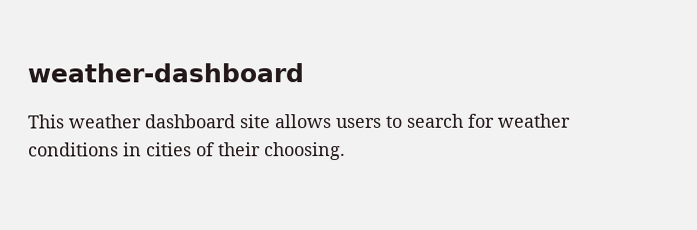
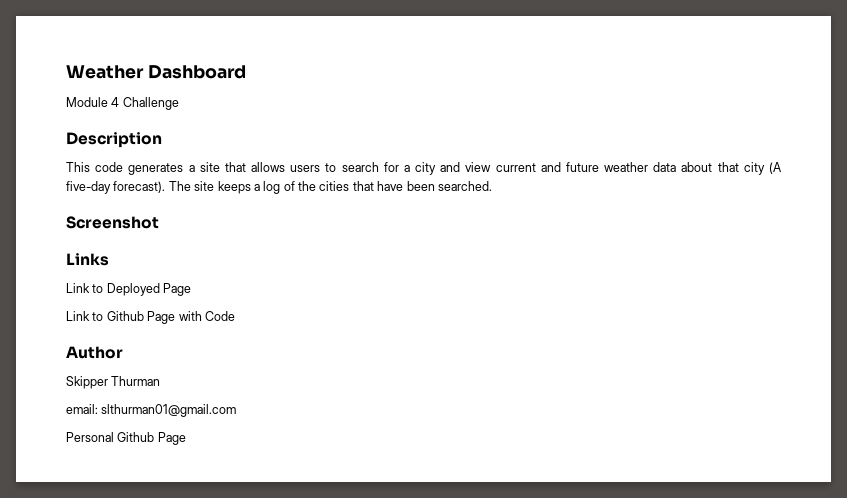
[27,63,304,83] [27,114,271,129] weather-dashboard // This weather dashboard site -> [66,65,246,79] [66,97,179,110] [66,132,162,148] [66,162,246,175] Weather Dashboard // Module 4 Challenge // Description // This code generates a site that
[497,113,571,128] [28,142,346,161] weather conditions in cities of their choosing. -> [403,162,782,175] [66,181,492,194] [66,216,159,229] [66,253,109,266] [66,283,192,296] [66,311,235,324] [66,346,123,359] [66,376,161,389] [66,404,237,417] [66,432,186,445] a city and view current and future weather data about that city (A five-day forecast). The site keeps a log of the cities that have been searched. // Screenshot // Links // Link to Deployed Page // Link to Github Page with Code // Author // Skipper Thurman // email: slthurman01@gmail.com // Personal Github Page

